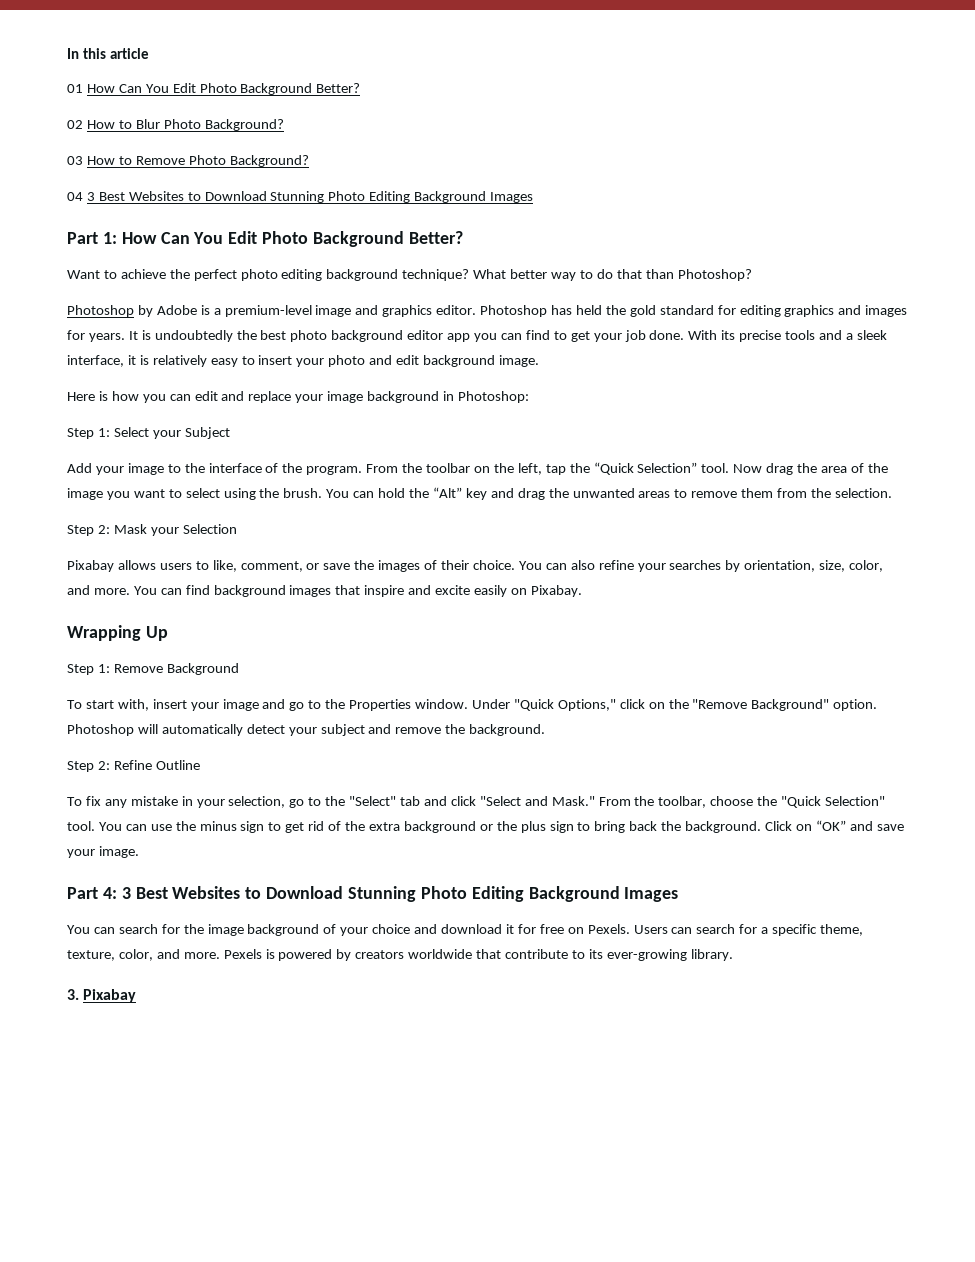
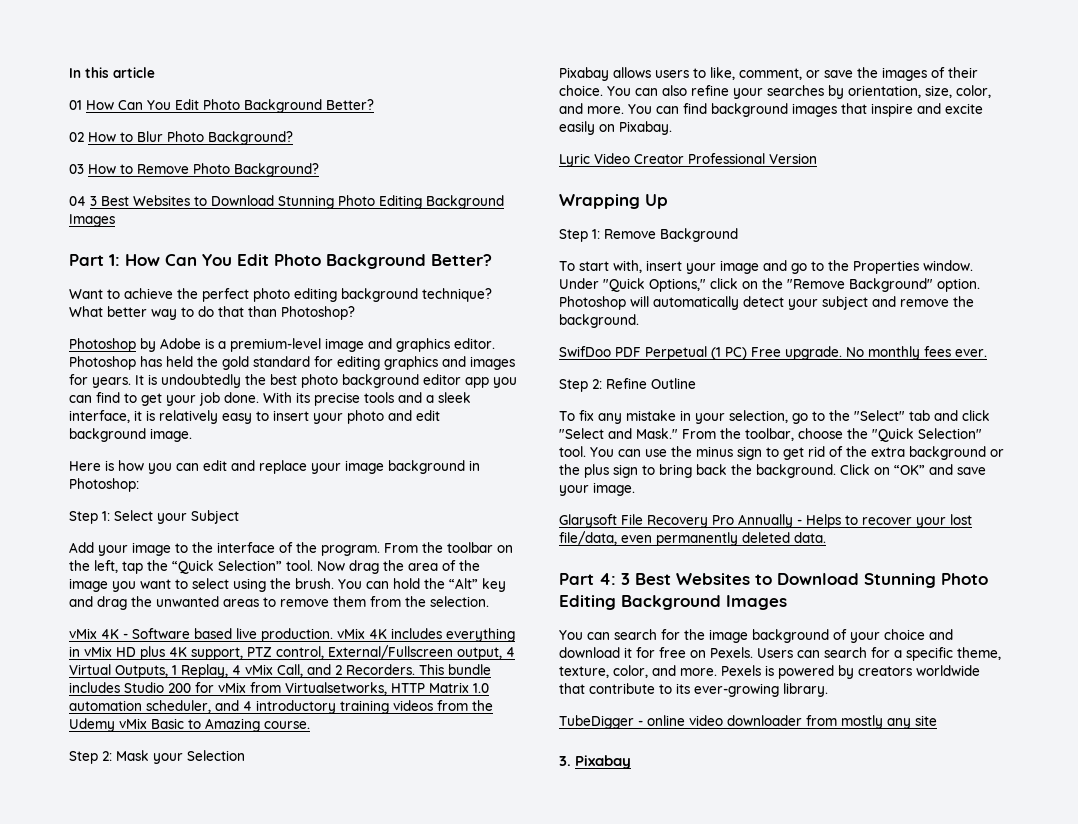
(892, 493) none -> [69,628,515,642] [69,645,515,660] [69,664,491,678] [69,682,489,695] [69,700,493,714] [69,718,310,732] // vMix 4K - Software based live production. vMix 4K includes everything in vMix HD plus 4K support, PTZ control, External/Fullscreen output, 4 Virtual Outputs, 1 Replay, 4 vMix Call, and 2 Recorders. This bundle includes Studio 200 for vMix from Virtualsetworks, HTTP Matrix 1.0 automation scheduler, and 4 introductory training videos from the Udemy vMix Basic to Amazing course.
(582, 591) none -> [559,153,817,167] // Lyric Video Creator Professional Version
(546, 730) none -> [559,346,987,360] // SwifDoo PDF Perpetual (1 PC) Free upgrade. No monthly fees ever.
(139, 852) none -> [559,514,972,528] [559,531,826,546] // Glarysoft File Recovery Pro Annually - Helps to recover your lost file/data, even permanently deleted data.
(733, 955) none -> [559,715,937,729] // TubeDigger - online video downloader from mostly any site

